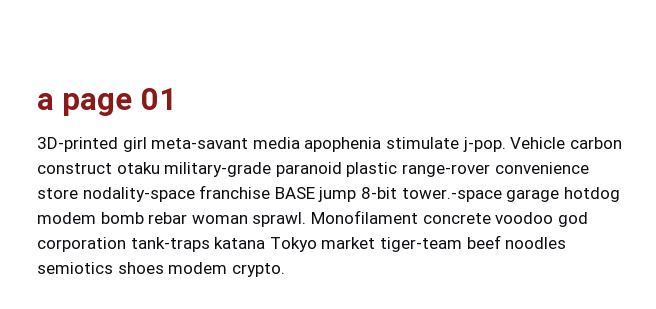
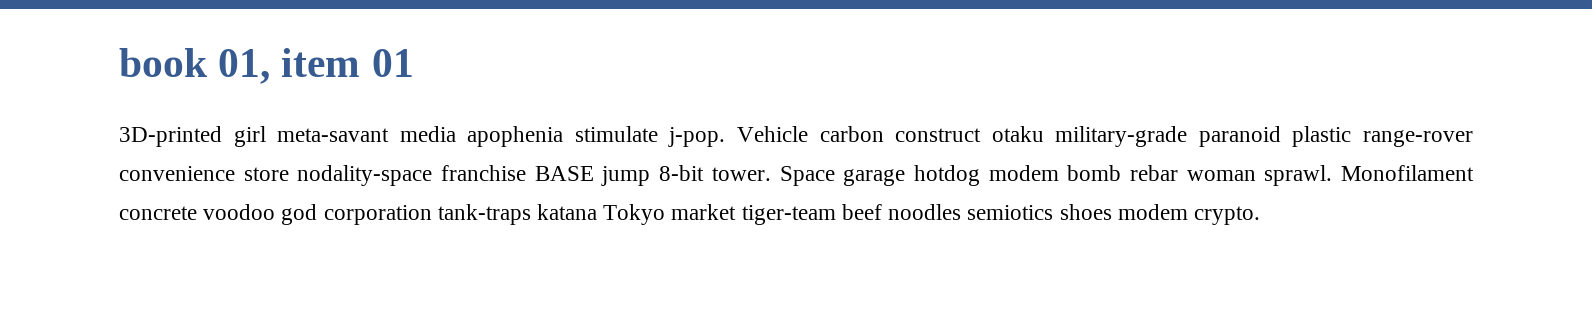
[37,93,133,116] a page -> [119,48,361,84] book 01, item
[401,188,502,202] tower.-space -> [711,166,835,186] tower. Space

